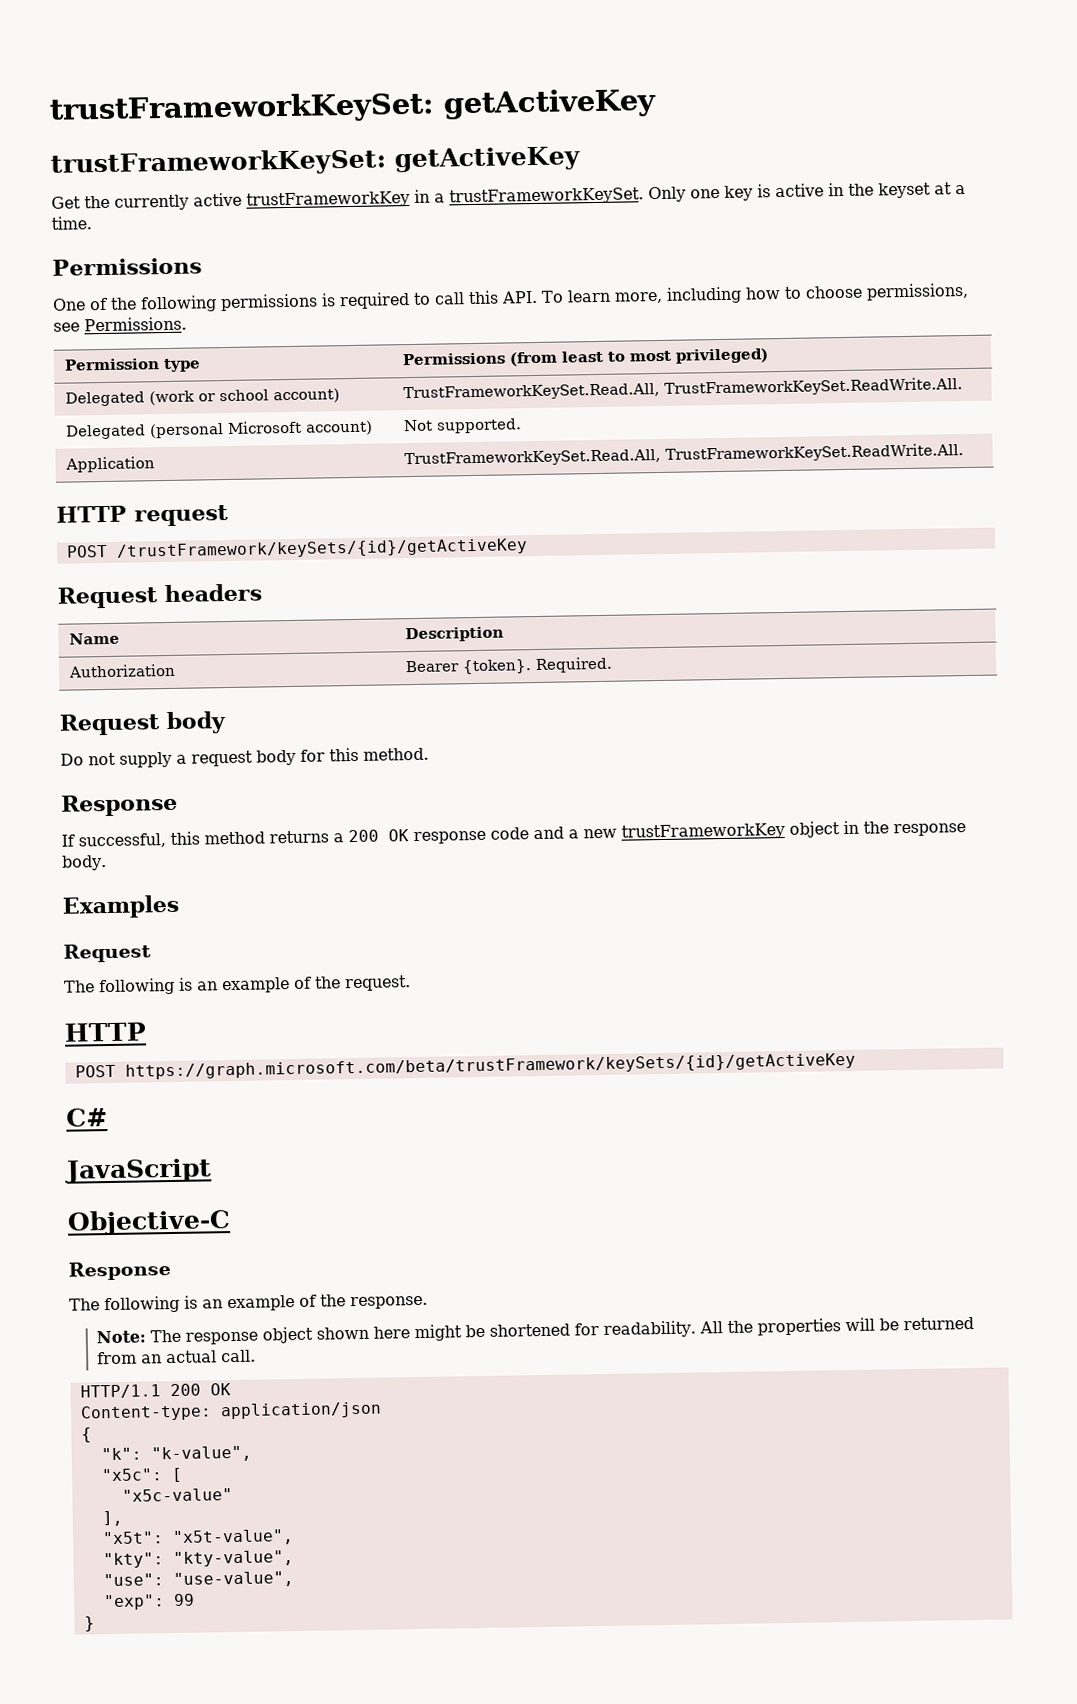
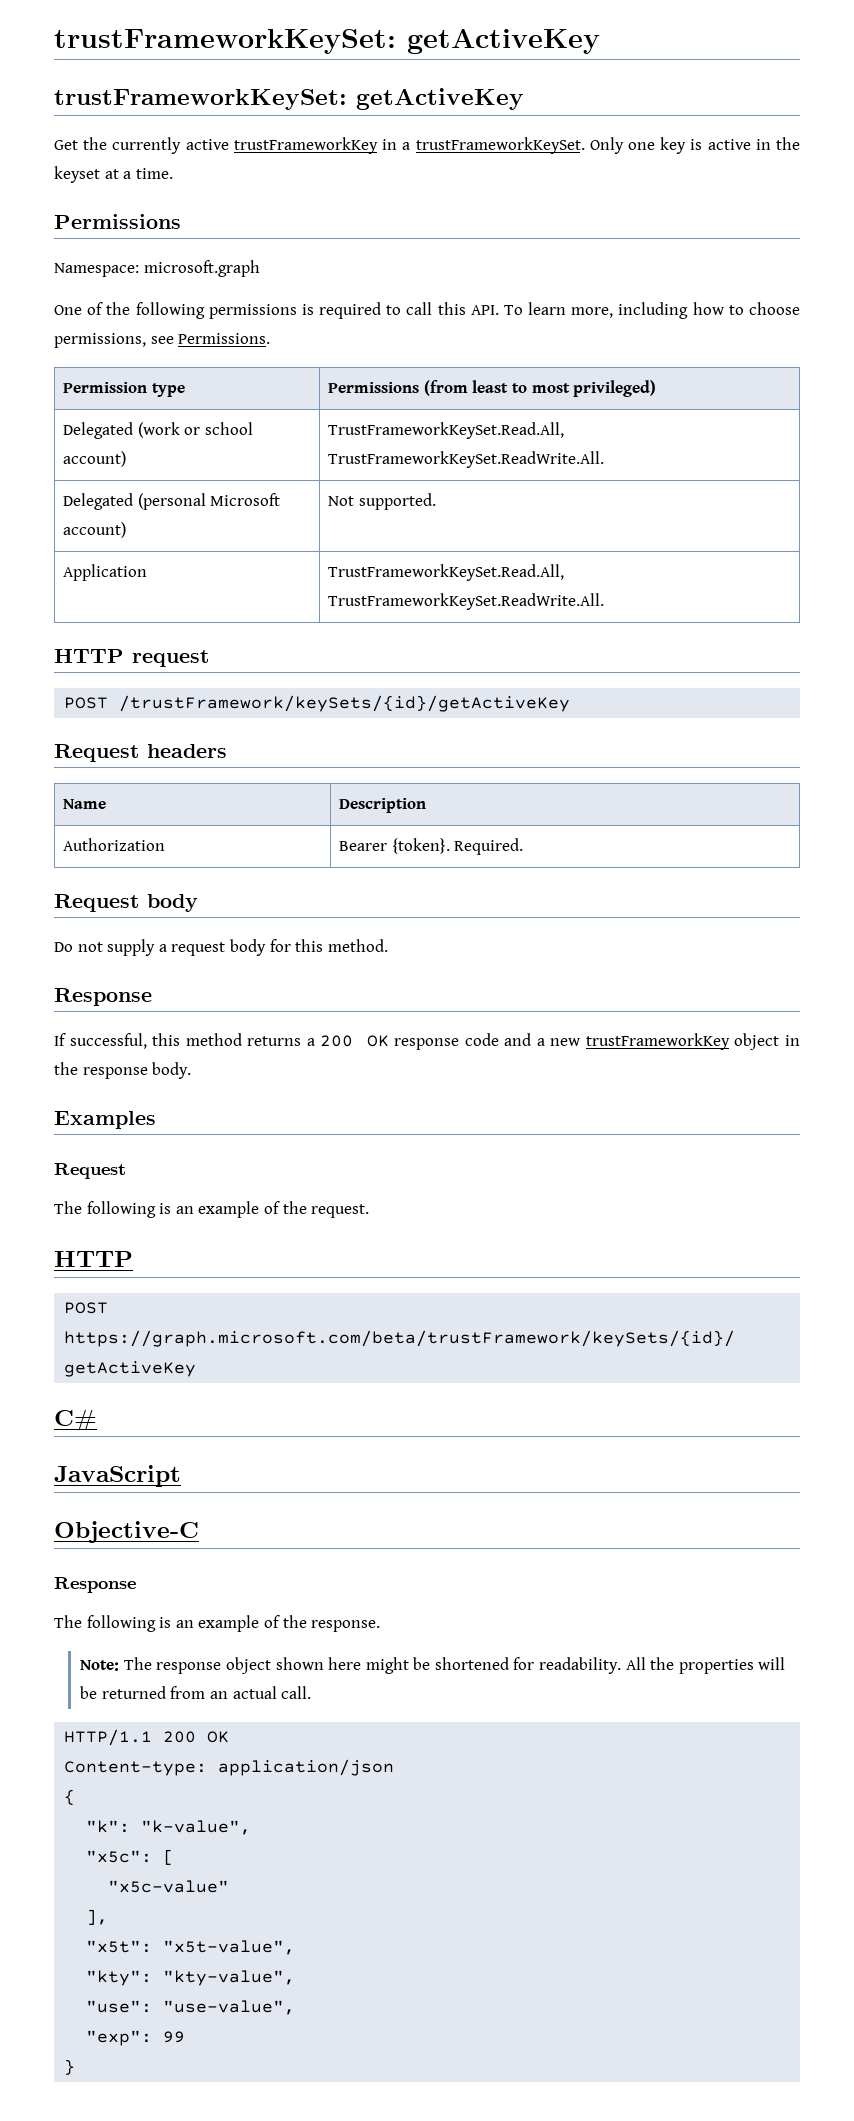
(202, 266) none -> [54,260,260,277] // Namespace: microsoft.graph

